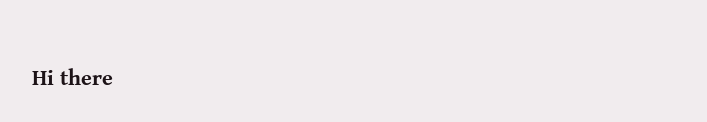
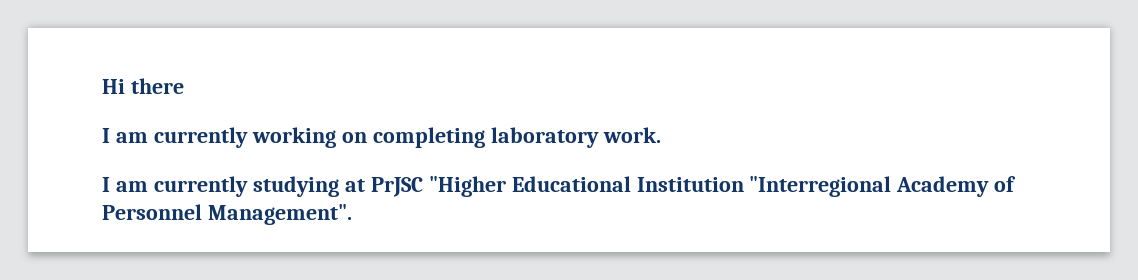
(113, 76) none -> [102,127,661,148] [102,176,1017,197] [102,204,352,225] // I am currently working on completing laboratory work. // I am currently studying at PrJSC "Higher Educational Institution "Interregional Academy of Personnel Management".

